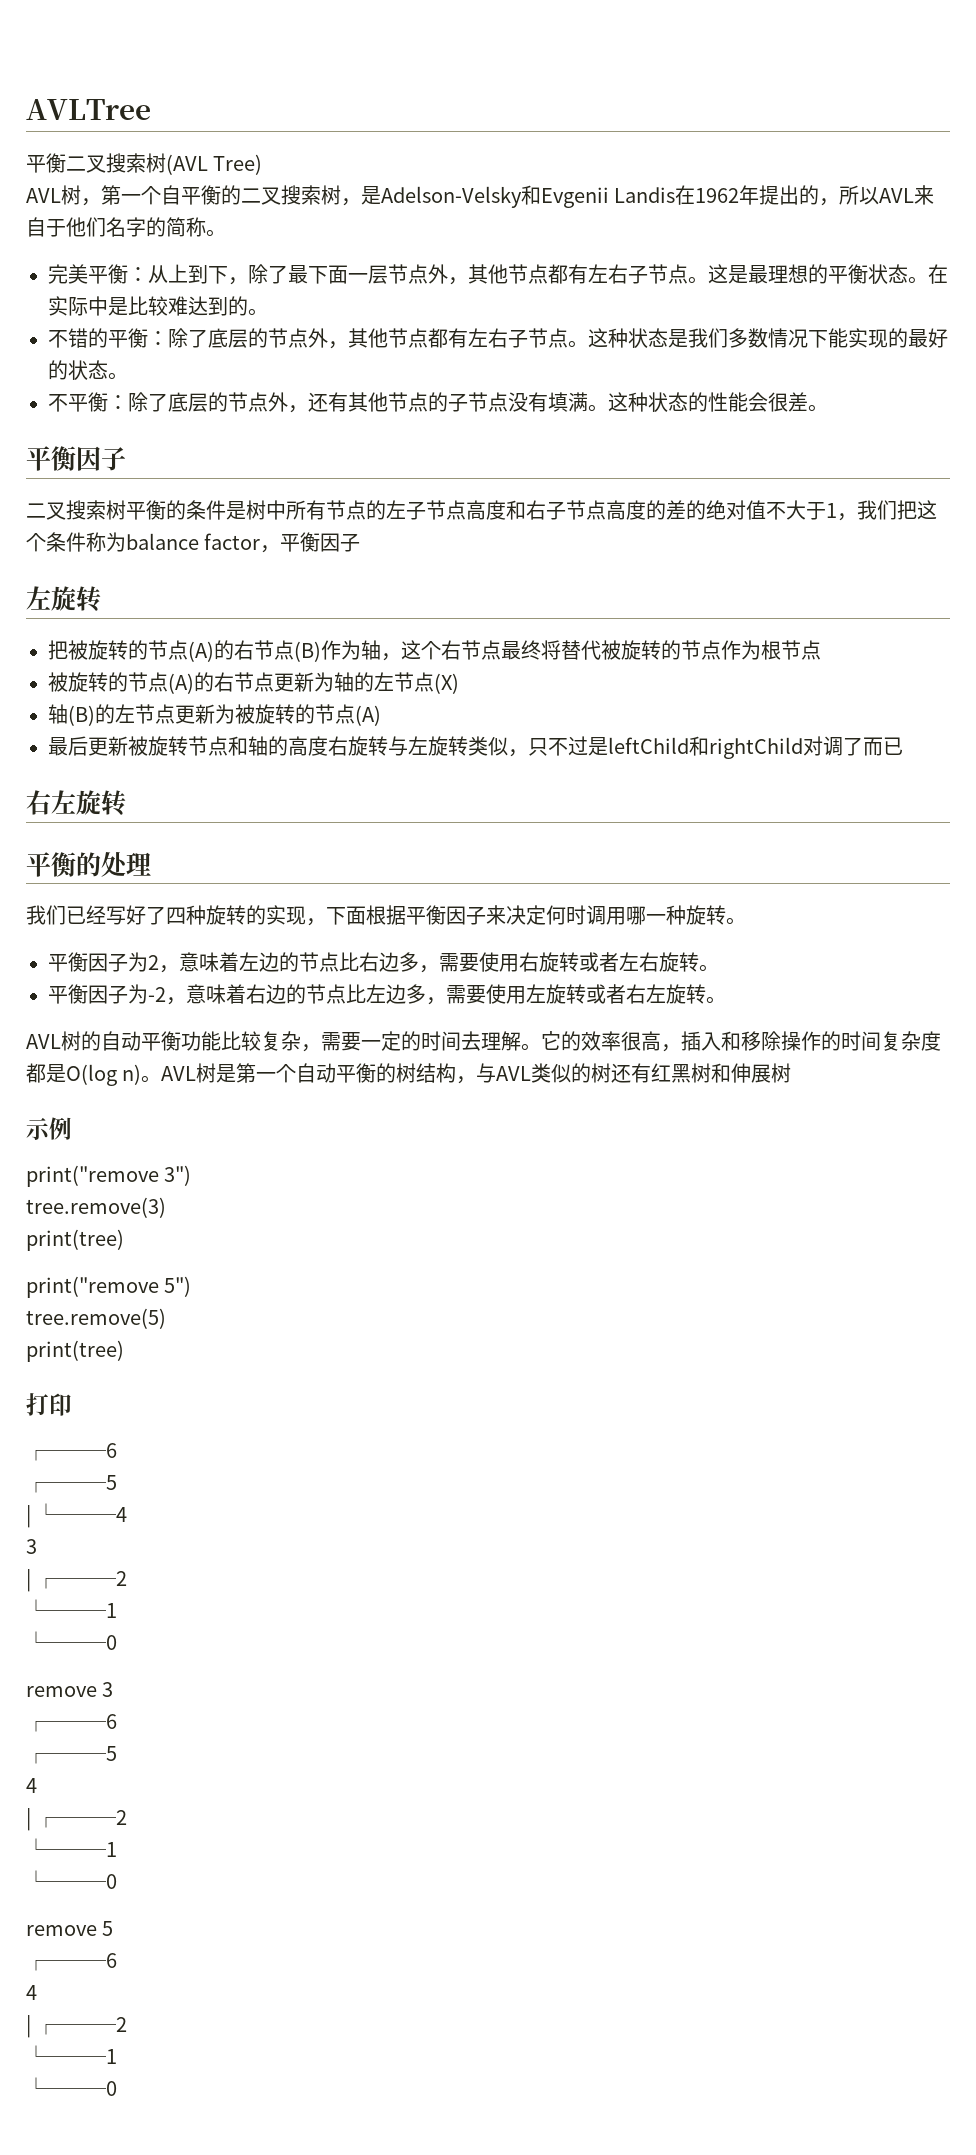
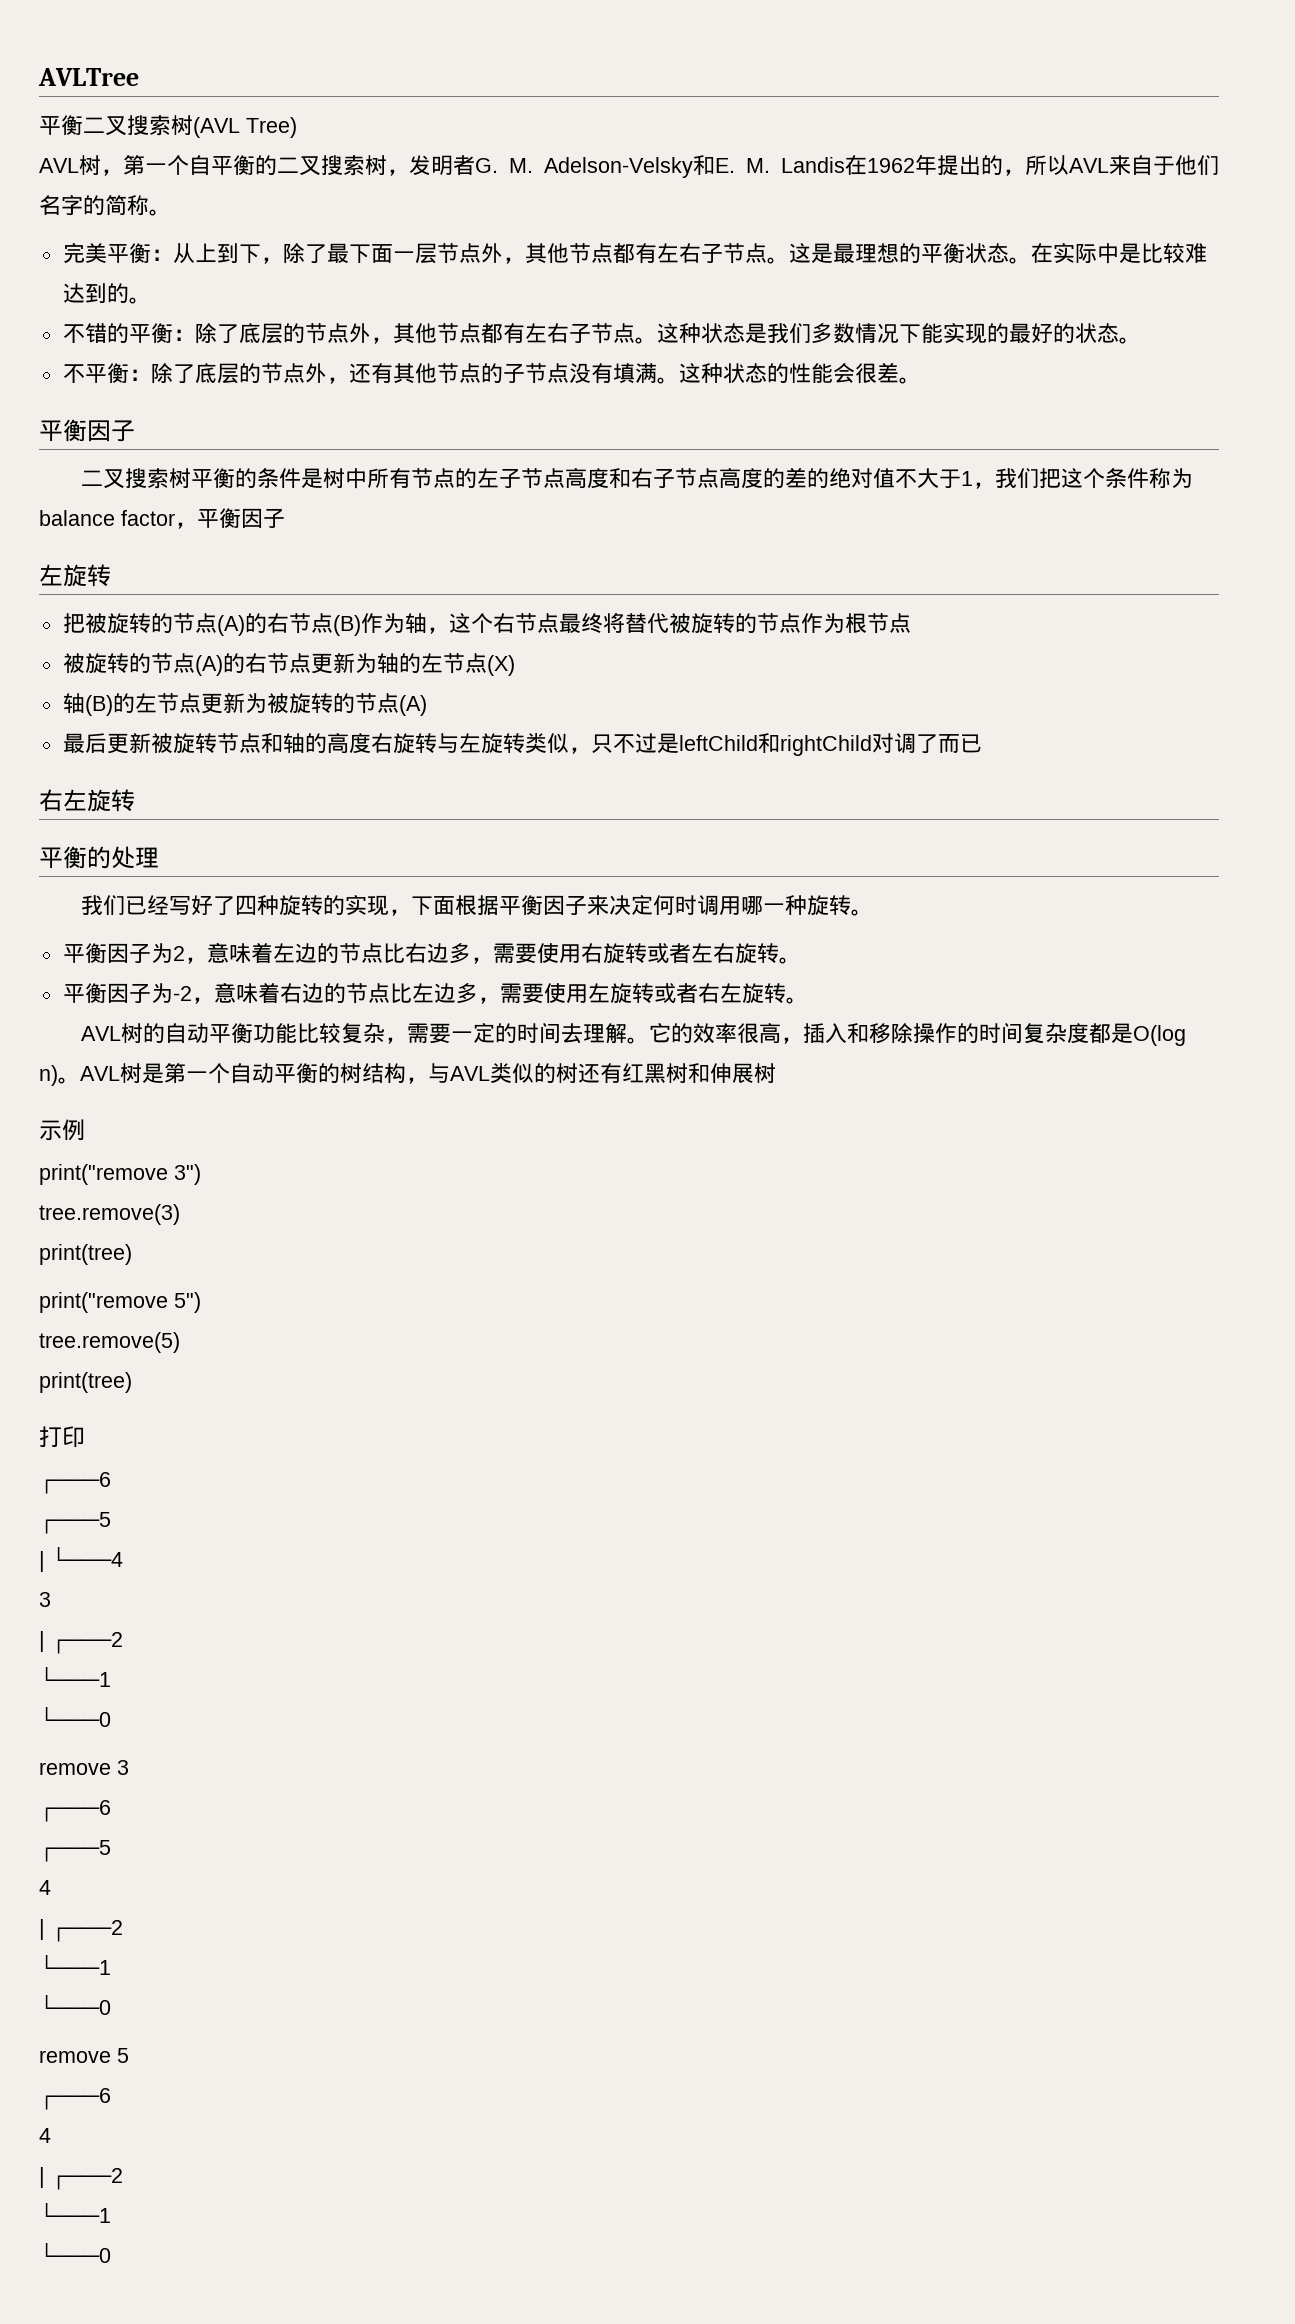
[361,185,609,208] 是Adelson-Velsky和Evgenii -> [409,155,770,178] 发明者G. M. Adelson-Velsky和E. M.

